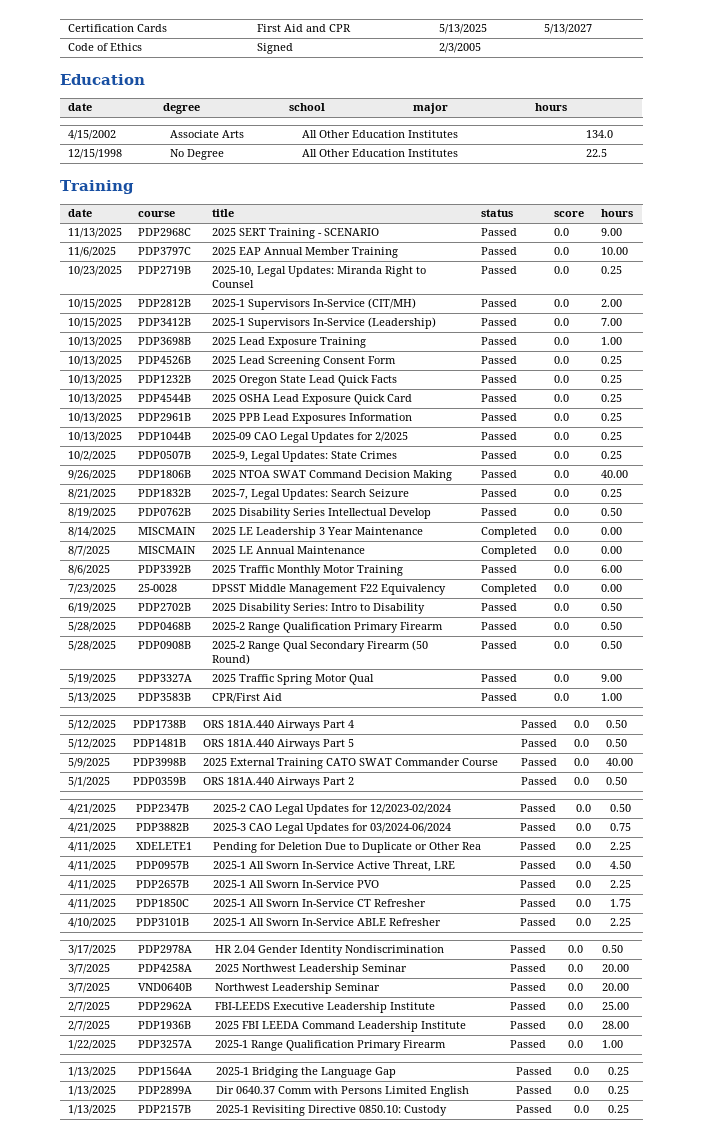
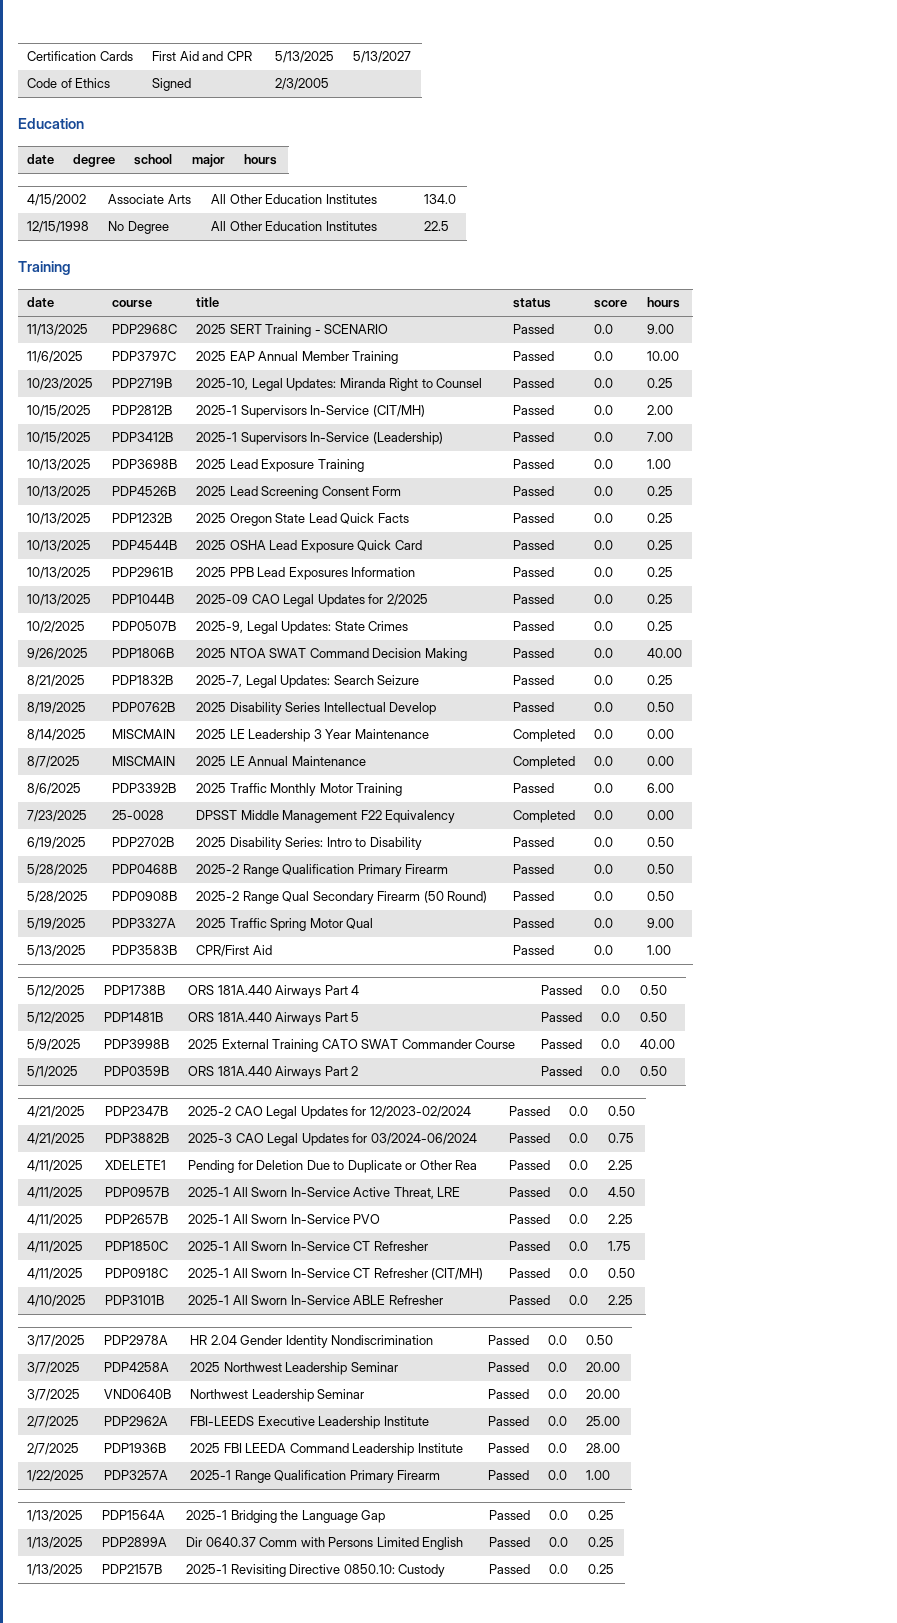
(631, 903) none -> [27,1268,84,1280] [105,1268,169,1278] [188,1268,484,1280] [509,1268,551,1278] [569,1268,589,1278] [608,1268,636,1278] // 4/11/2025 | PDP0918C | 2025-1 All Sworn In-Service CT Refresher (CIT/MH) | Passed | 0.0 | 0.50

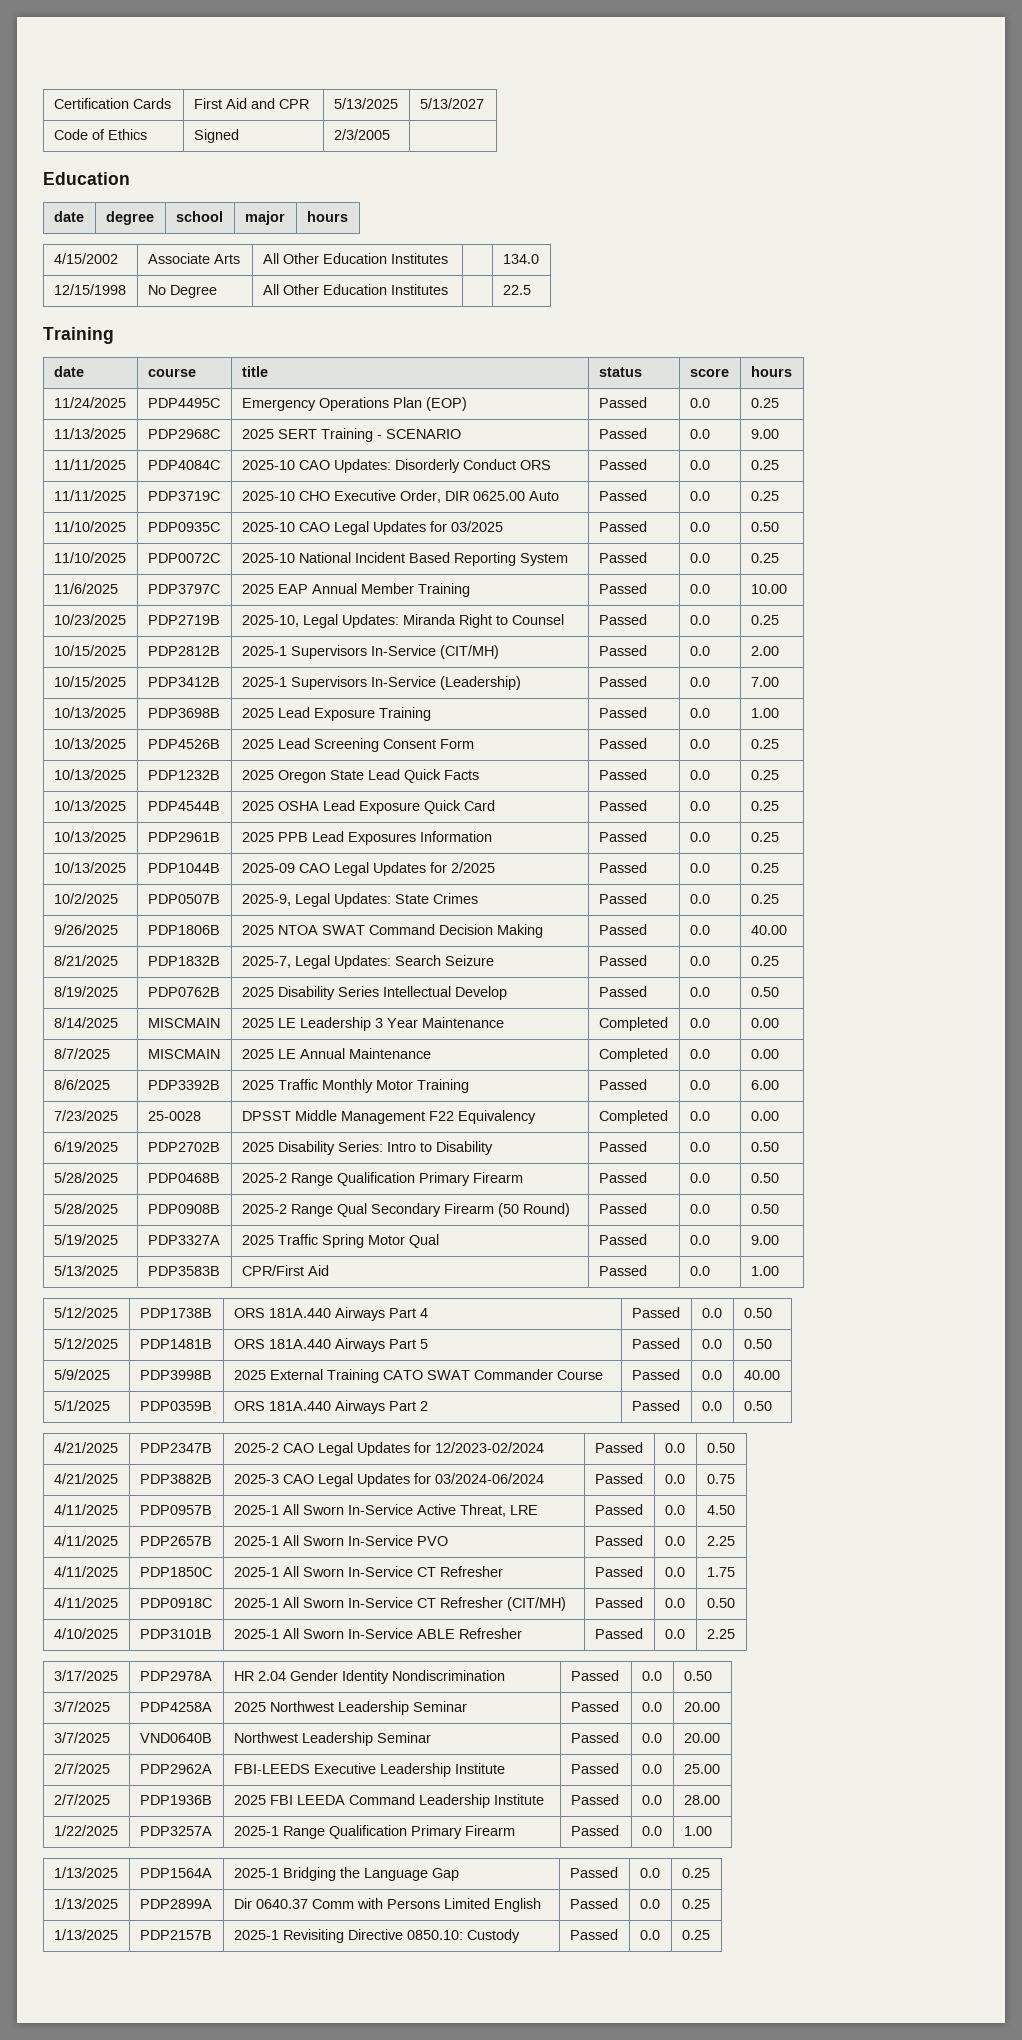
(681, 302) none -> [53,397,126,408] [147,398,220,408] [241,397,467,411] [598,397,647,408] [689,398,710,408] [750,398,779,408] // 11/24/2025 | PDP4495C | Emergency Operations Plan (EOP) | Passed | 0.0 | 0.25
(675, 329) none -> [53,459,126,470] [147,460,220,470] [241,459,551,473] [598,459,647,470] [689,460,710,470] [750,460,779,470] [53,490,126,501] [147,491,220,501] [241,490,559,503] [598,490,647,501] [689,491,710,501] [750,491,779,501] [53,521,126,532] [147,522,220,532] [241,521,503,535] [598,521,647,532] [689,522,710,532] [750,522,779,532] [53,552,126,563] [147,553,220,563] [241,552,568,566] [598,552,647,563] [689,553,710,563] [750,553,779,563] // 11/11/2025 | PDP4084C | 2025-10 CAO Updates: Disorderly Conduct ORS | Passed | 0.0 | 0.25 // 11/11/2025 | PDP3719C | 2025-10 CHO Executive Order, DIR 0625.00 Auto | Passed | 0.0 | 0.25 // 11/10/2025 | PDP0935C | 2025-10 CAO Legal Updates for 03/2025 | Passed | 0.0 | 0.50 // 11/10/2025 | PDP0072C | 2025-10 National Incident Based Reporting System | Passed | 0.0 | 0.25
[27,1160,84,1172] [105,1160,167,1170] [188,1160,478,1173] [509,1160,551,1170] [569,1160,589,1170] [608,1160,634,1170] // 4/11/2025 | XDELETE1 | Pending for Deletion Due to Duplicate or Other Rea | Passed | 0.0 | 2.25 -> (735, 1479) none

